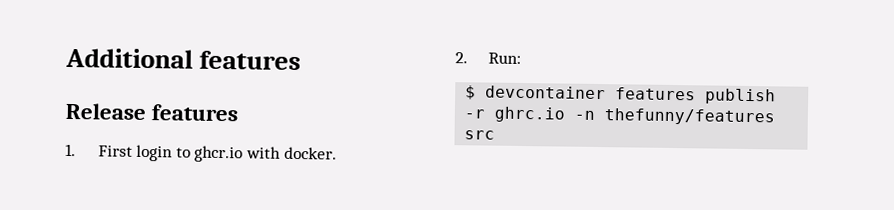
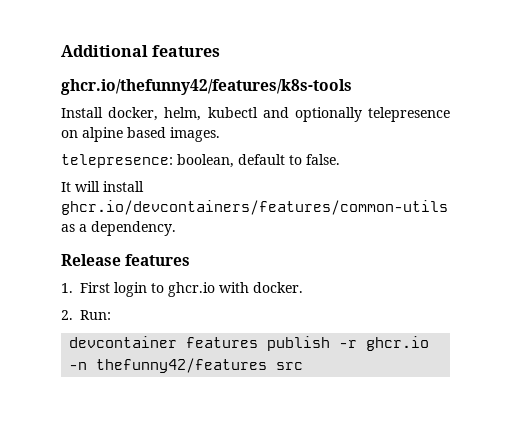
(302, 60) none -> [61,79,352,95] [61,107,450,122] [61,127,220,142] [61,154,340,168] [61,181,144,192] [61,200,448,215] [61,221,176,236] // ghcr.io/thefunny42/features/k8s-tools // Install docker, helm, kubectl and optionally telepresence on alpine based images. // telepresence: boolean, default to false. // It will install ghcr.io/devcontainers/features/common-utils as a dependency.
[465,85,477,100] $ -> (111, 315) none
[494,106,776,126] ghrc.io -n thefunny/features -> [366,336,430,351] [69,358,268,373] ghcr.io -n thefunny42/features

